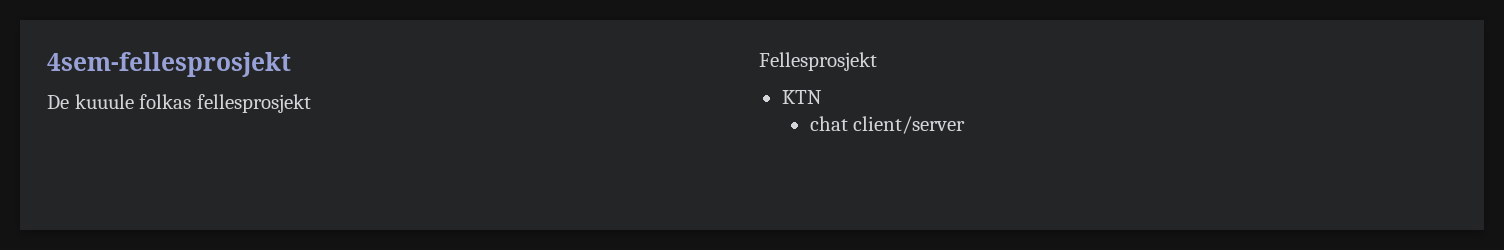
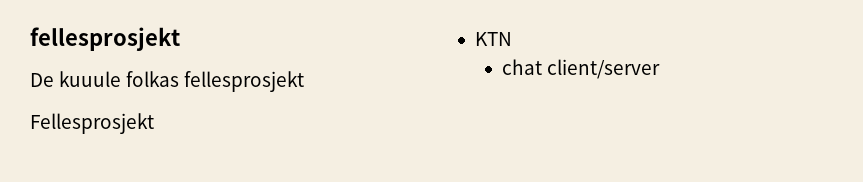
[47,52,291,77] 4sem-fellesprosjekt -> [30,27,180,51] fellesprosjekt

